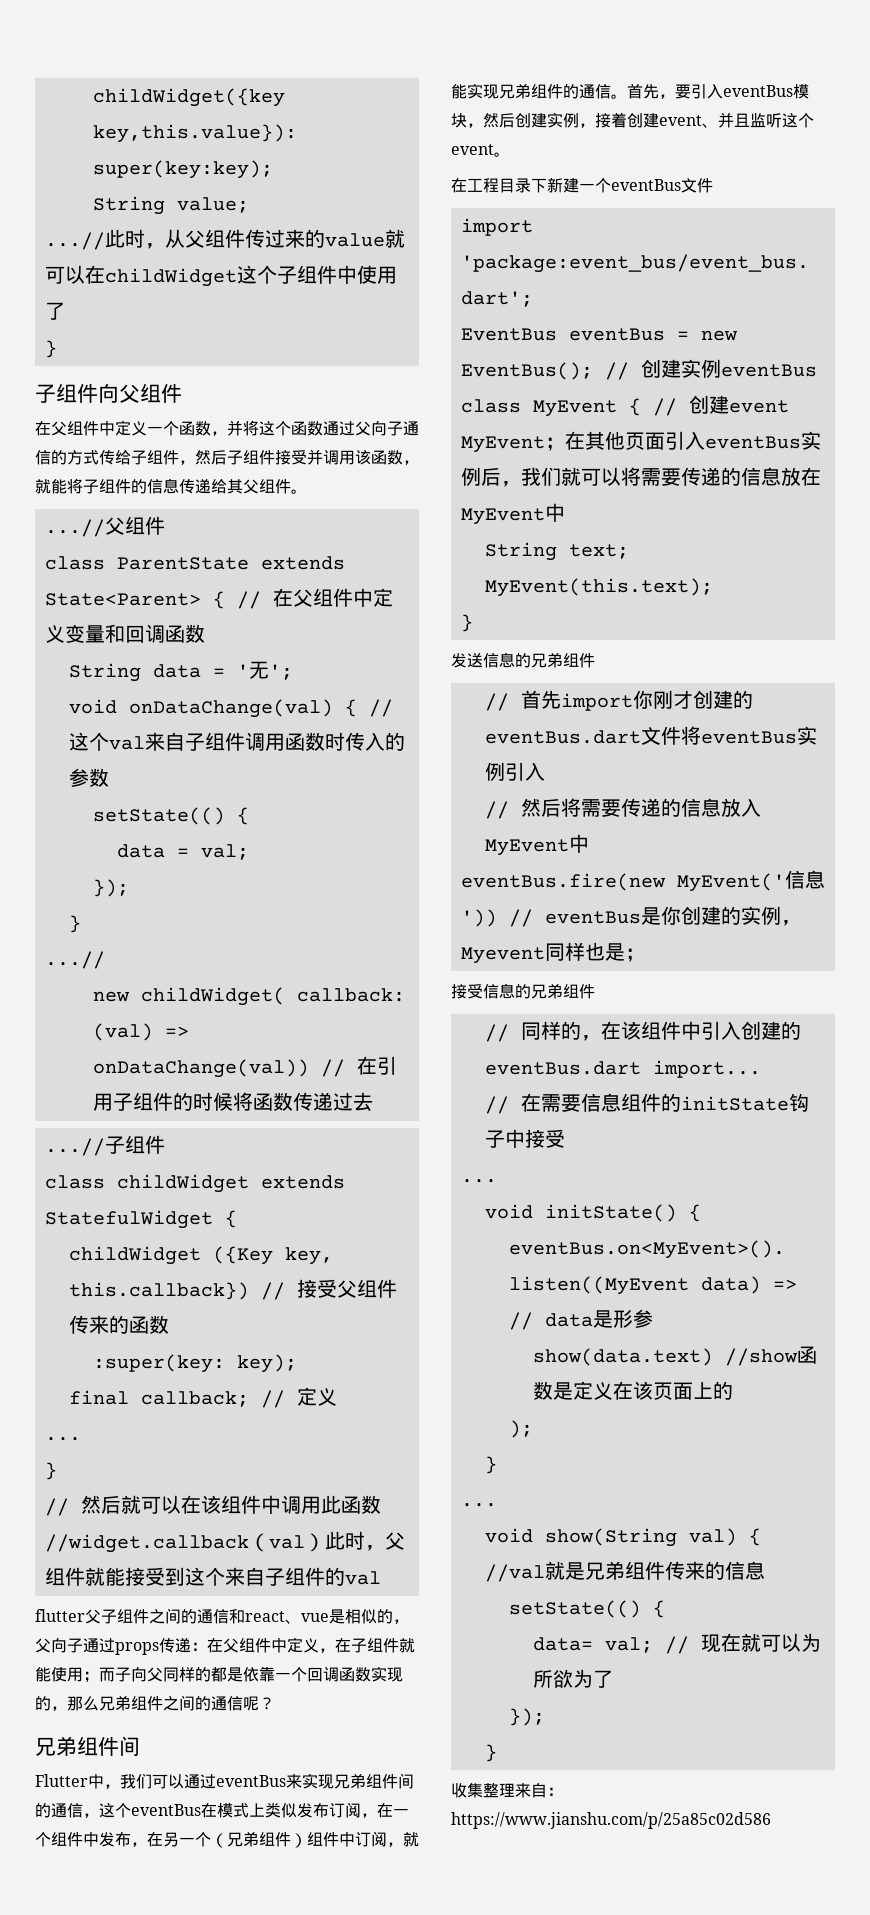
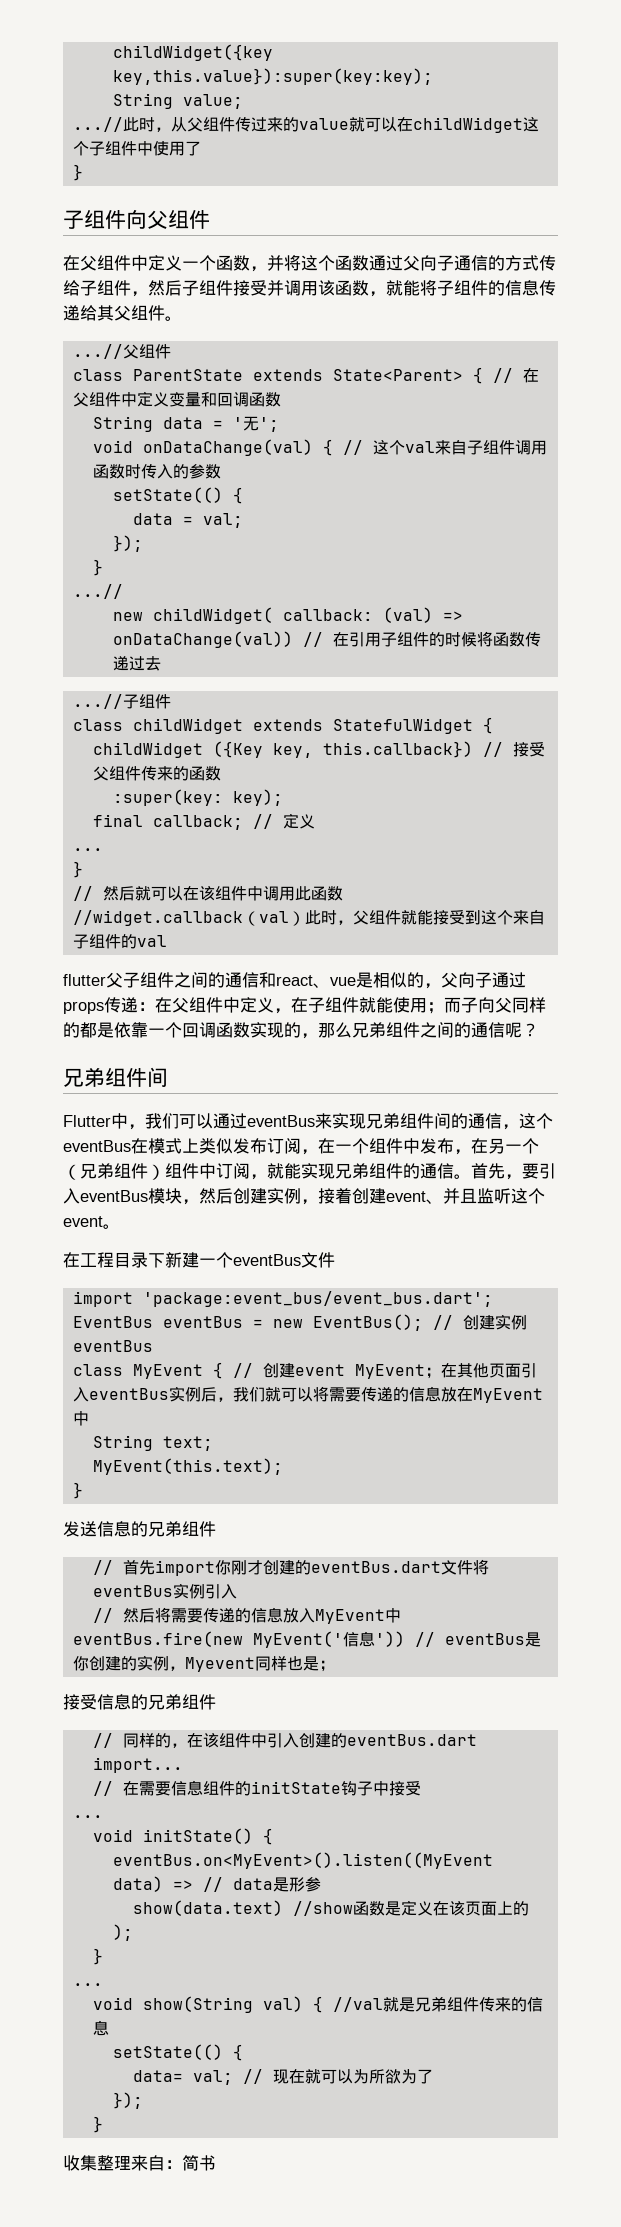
[451,1812,771,1829] https://www.jianshu.com/p/25a85c02d586 -> [182,2155,216,2171] 简书

